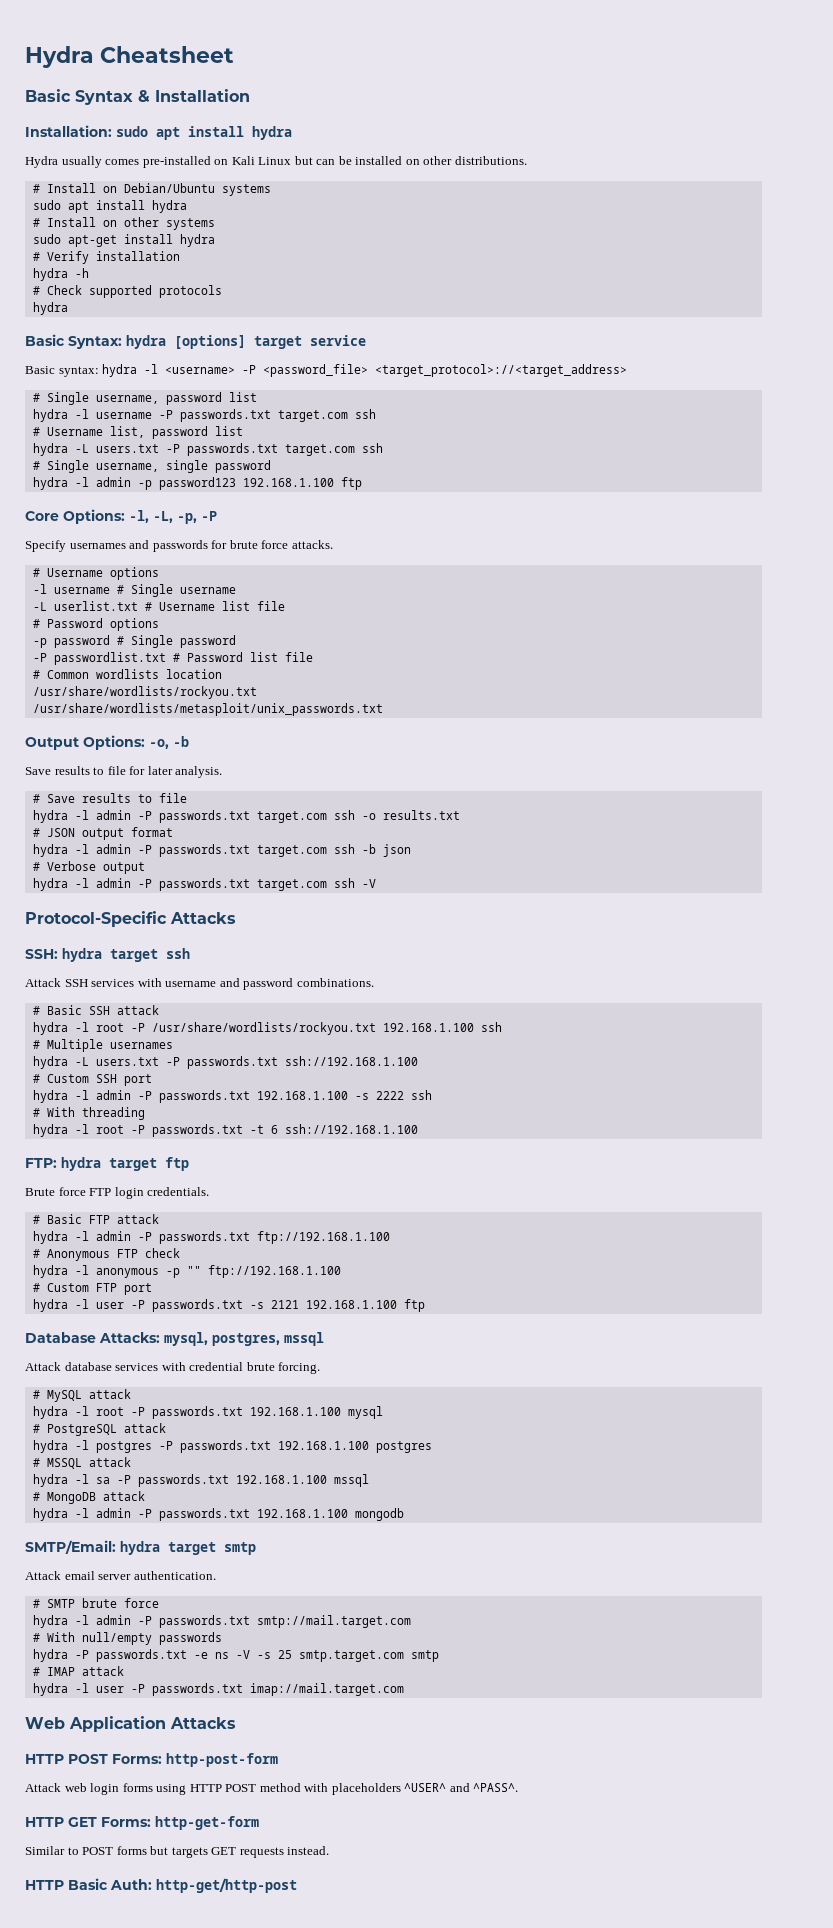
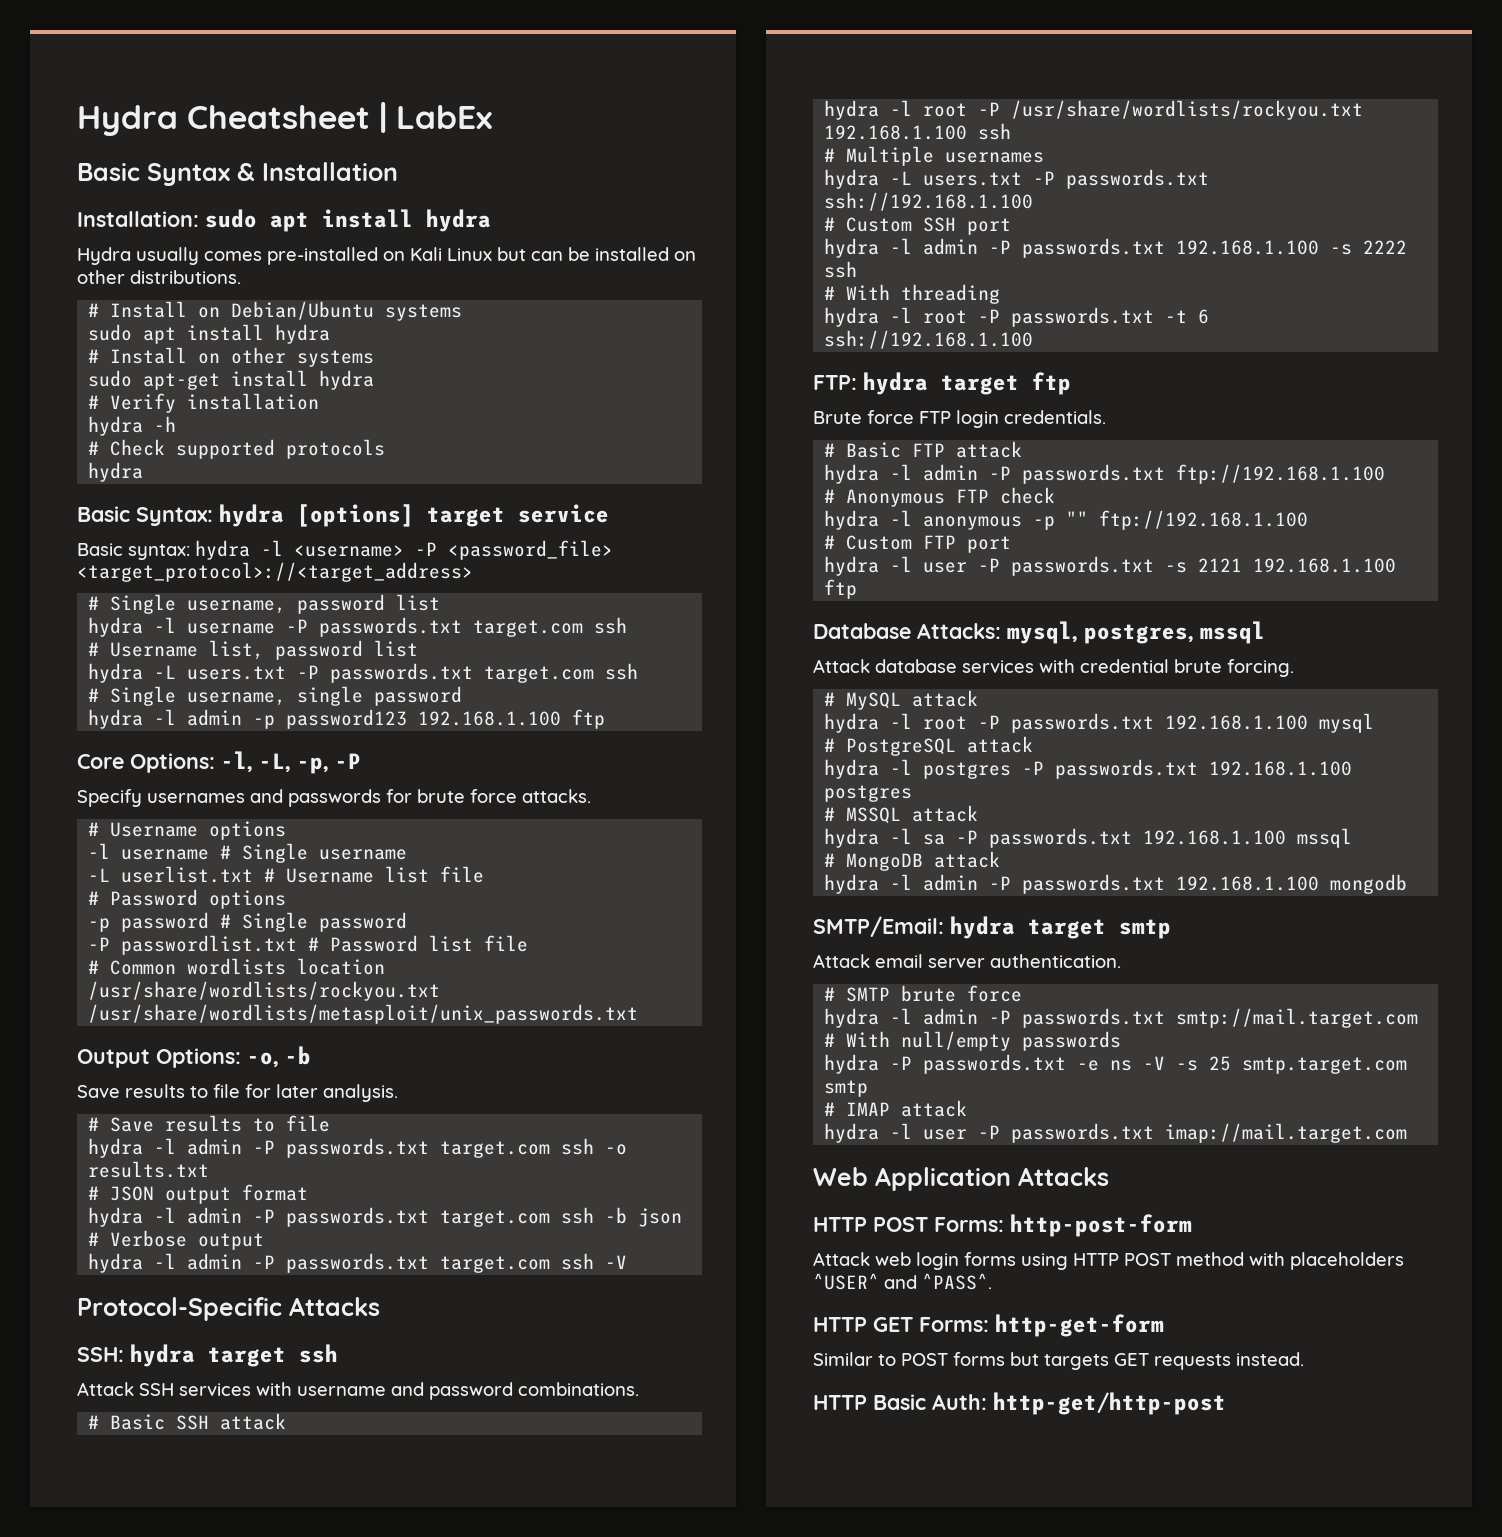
(234, 54) none -> [379,102,493,133] | LabEx

